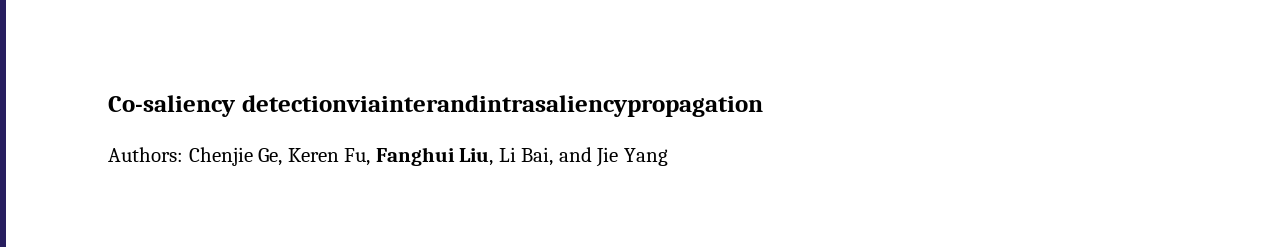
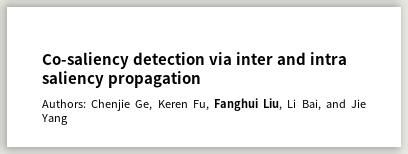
[241,95,763,117] detectionviainterandintrasaliencypropagation -> [133,52,348,65] [42,71,202,88] detection via inter and intra saliency propagation

